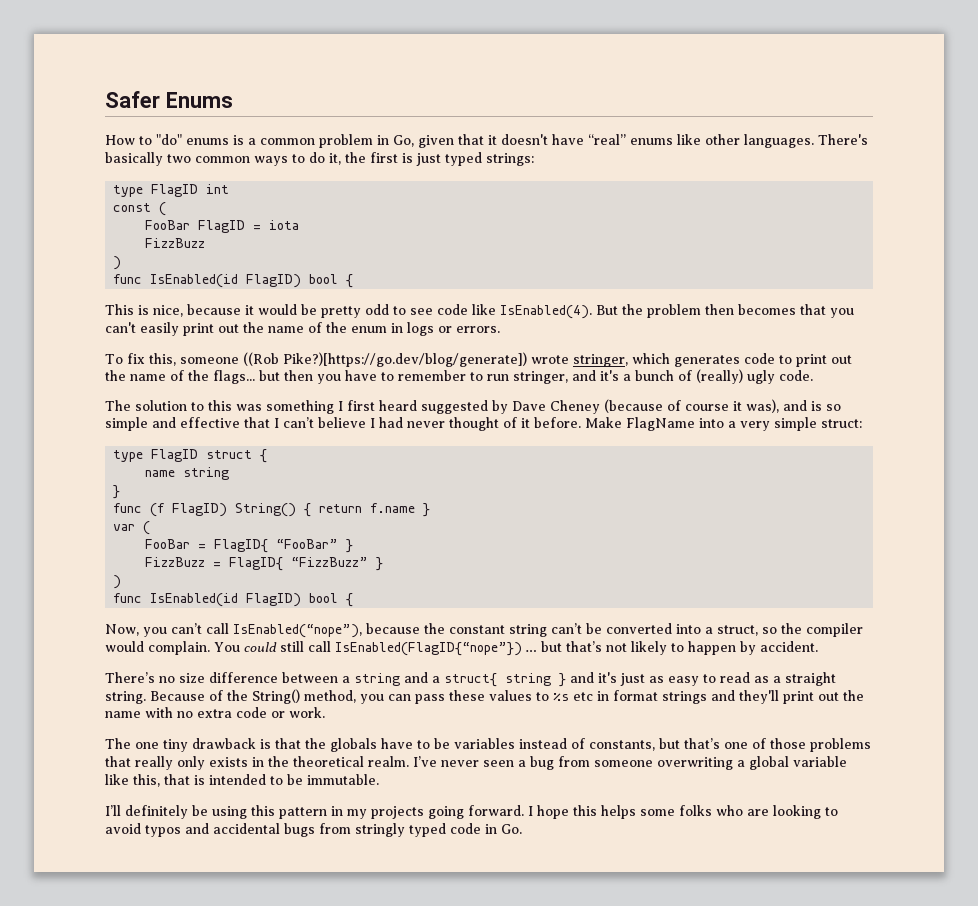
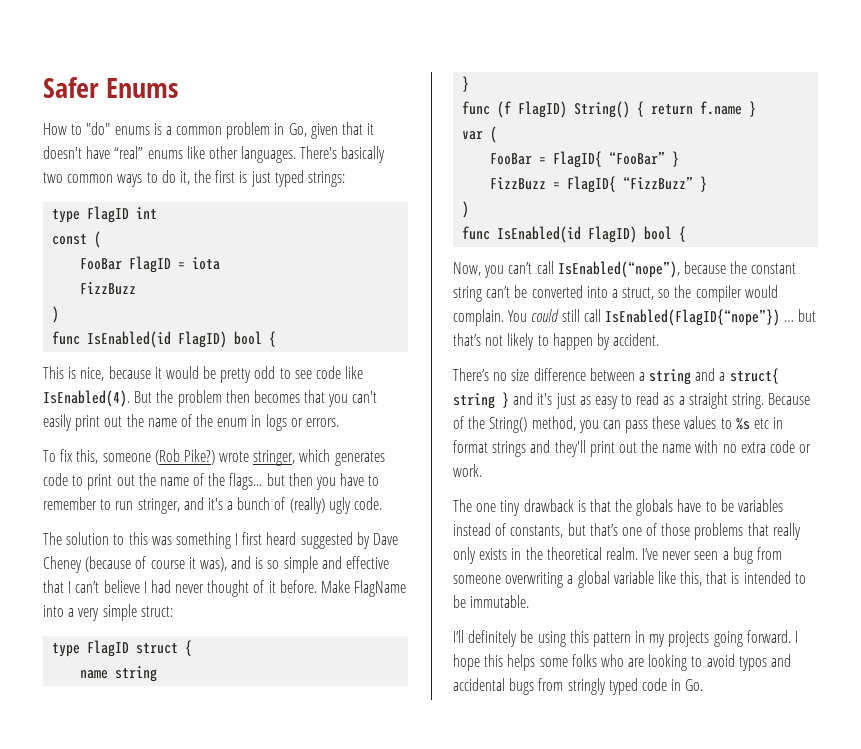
[242,352,527,367] ((Rob Pike?)[https://go.dev/blog/generate]) -> [154,449,215,465] (Rob Pike?)

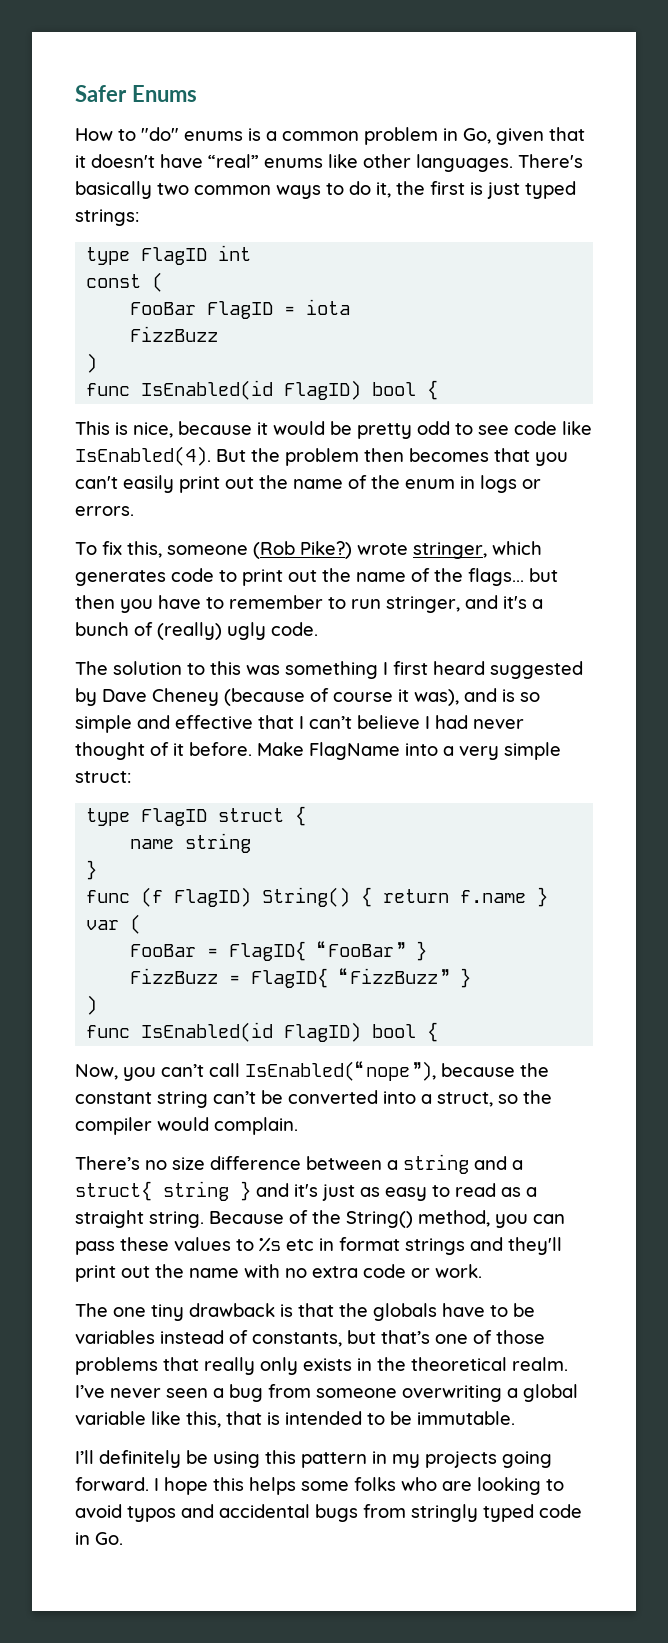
[508,309,817,326] [453,333,660,350] You could still call IsEnabled(FlagID{“nope”}) … but that’s not likely to happen by accident. -> (298, 1126) none

